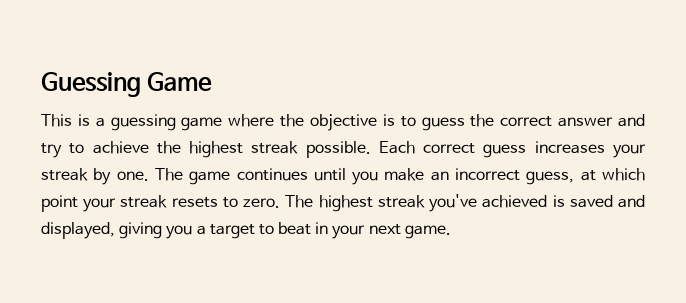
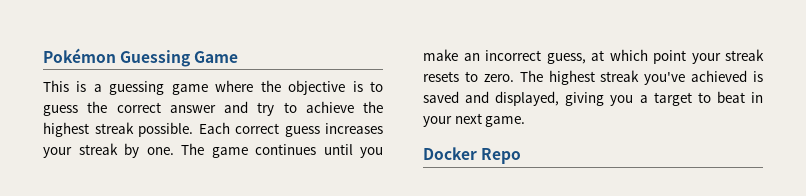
(41, 84) none -> [43,48,116,63] Pokémon
(451, 232) none -> [423,147,522,164] // Docker Repo

